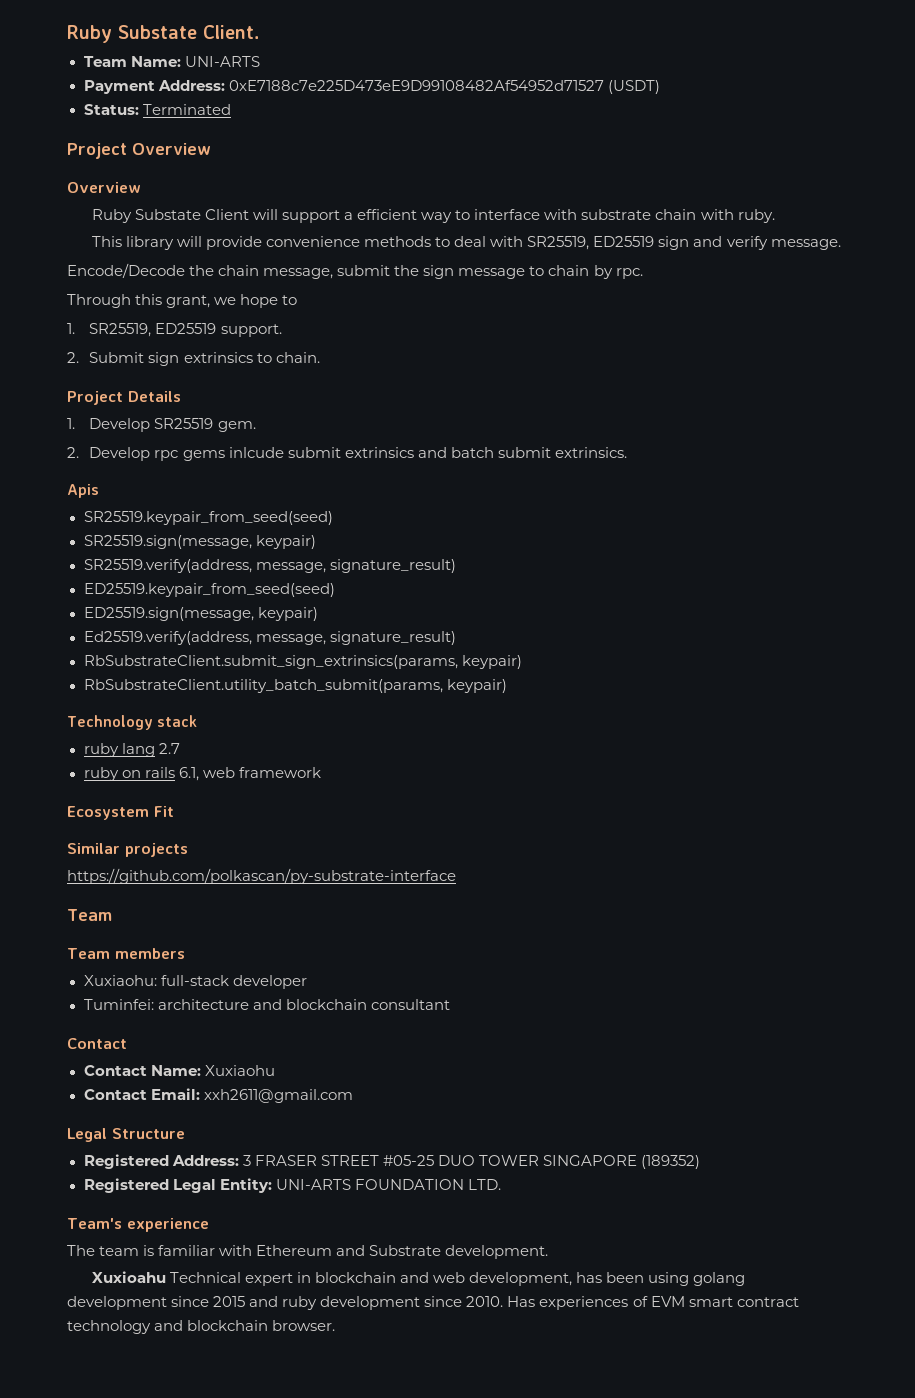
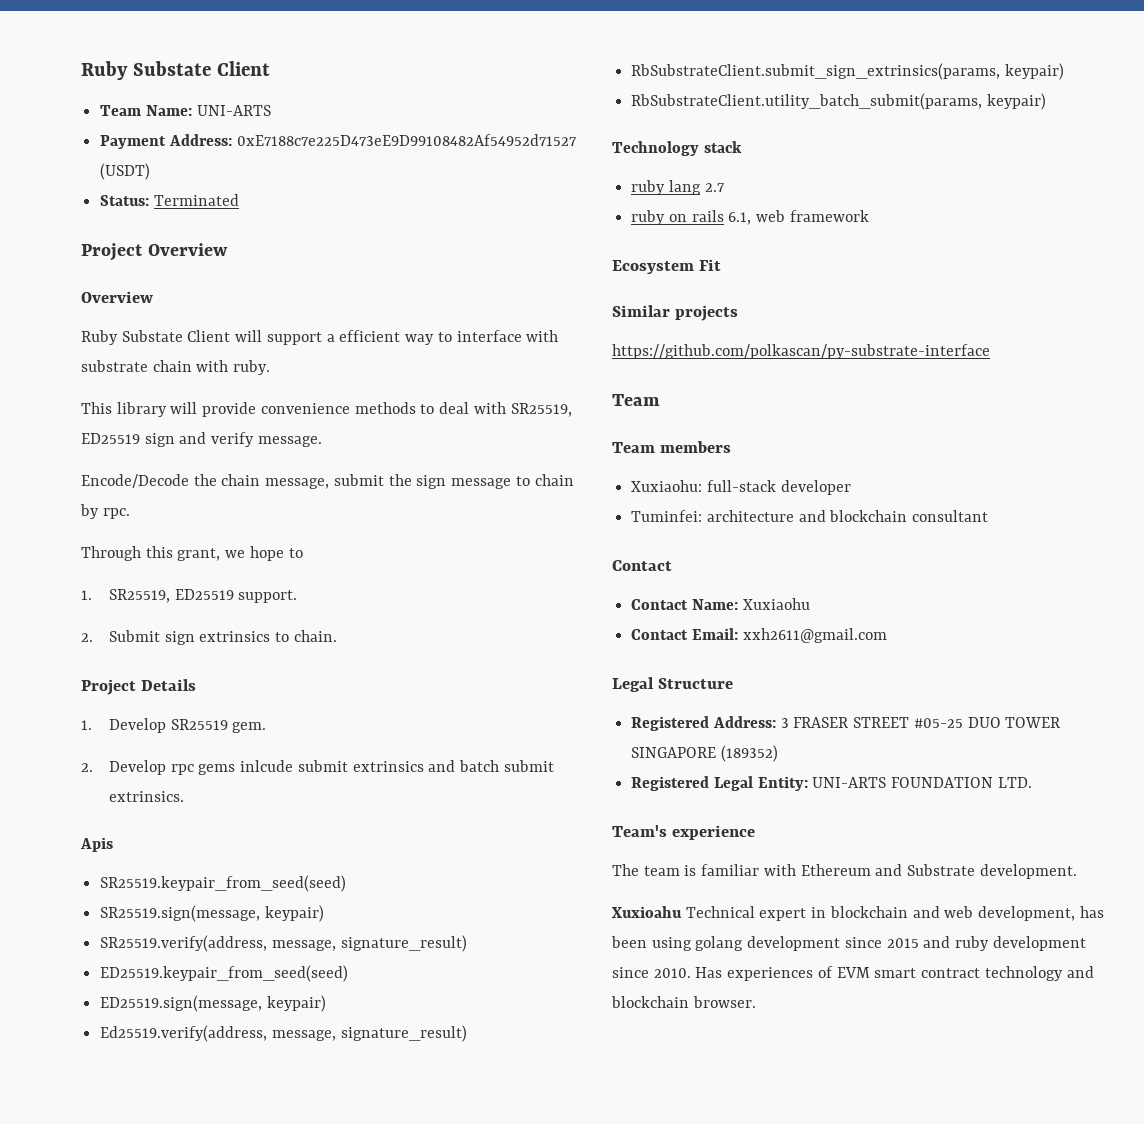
[67,25,259,43] Ruby Substate Client. -> [81,61,270,80] Ruby Substate Client

